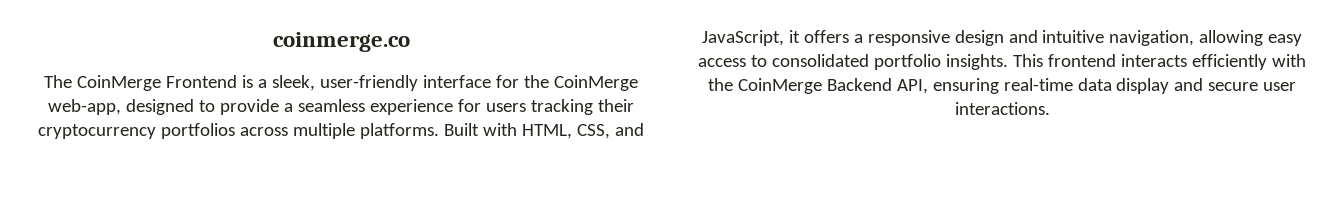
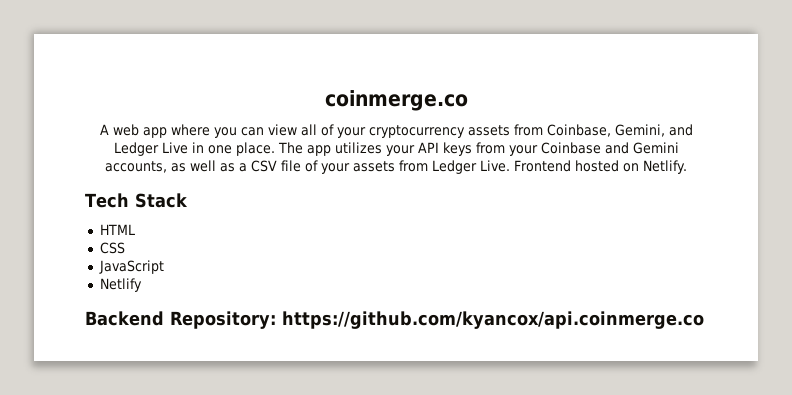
[44,75,638,91] [48,99,634,115] [38,123,644,139] [701,30,1303,46] [698,54,1306,70] [707,78,1297,94] [954,102,1050,115] The CoinMerge Frontend is a sleek, user-friendly interface for the CoinMerge web-app, designed to provide a seamless experience for users tracking their cryptocurrency portfolios across multiple platforms. Built with HTML, CSS, and JavaScript, it offers a responsive design and intuitive navigation, allowing easy access to consolidated portfolio insights. This frontend interacts efficiently with the CoinMerge Backend API, ensuring real-time data display and secure user interactions. -> [99,124,693,138] [113,142,679,156] [104,160,688,174] [85,193,188,208] [99,224,135,235] [99,242,125,254] [98,260,164,274] [99,278,142,292] [85,311,704,329] A web app where you can view all of your cryptocurrency assets from Coinbase, Gemini, and Ledger Live in one place. The app utilizes your API keys from your Coinbase and Gemini accounts, as well as a CSV file of your assets from Ledger Live. Frontend hosted on Netlify. // Tech Stack // HTML // CSS // JavaScript // Netlify // Backend Repository: https://github.com/kyancox/api.coinmerge.co

